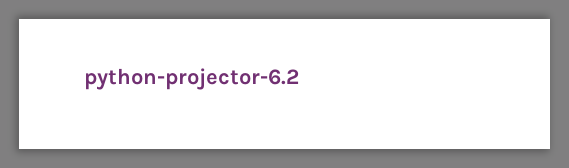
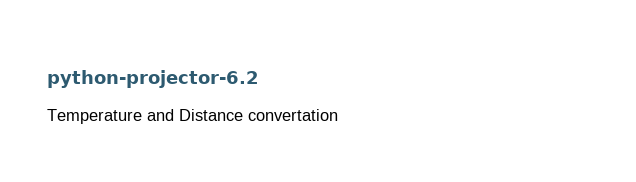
(299, 79) none -> [47,109,338,124] // Temperature and Distance convertation

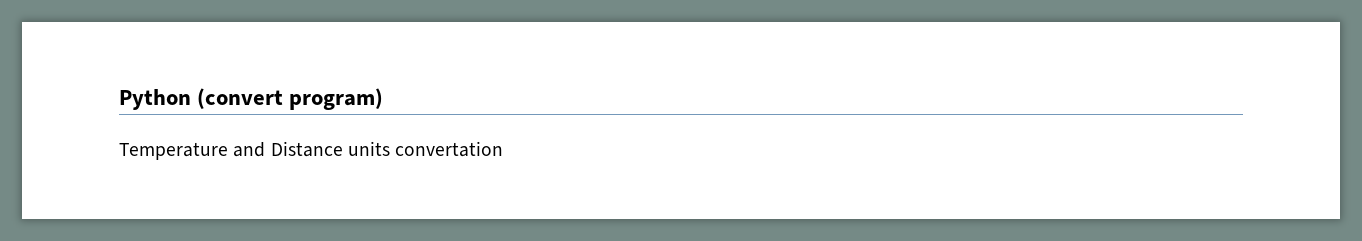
[47,70,259,88] python-projector-6.2 -> [119,88,384,110] Python (convert program)
(243, 115) none -> [347,141,390,156] units

